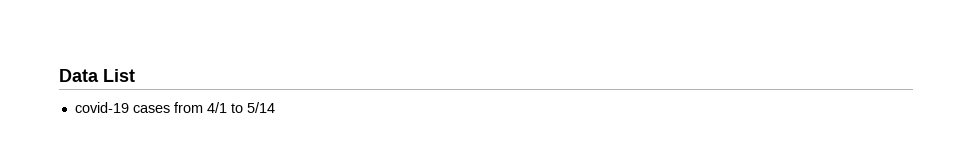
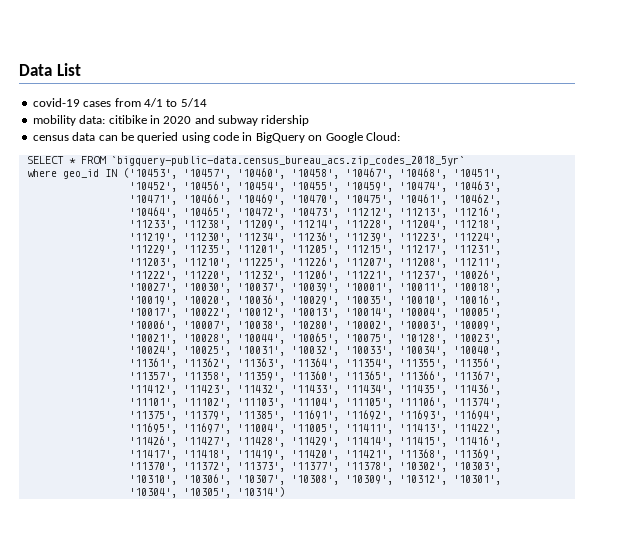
(275, 107) none -> [32,115,310,126] [32,132,400,143] [26,156,465,166] [26,168,501,179] [128,181,501,192] [128,194,501,205] [128,207,501,218] [128,220,501,230] [128,232,501,243] [128,245,501,255] [128,257,501,268] [128,270,501,281] [128,283,501,293] [128,295,501,306] [128,308,501,318] [128,320,501,331] [128,333,501,344] [128,346,501,356] [128,358,501,369] [128,371,501,382] [128,384,501,395] [128,397,501,408] [128,410,501,421] [128,423,501,434] [128,436,501,447] [128,449,501,460] [128,462,501,472] [128,474,501,485] [128,487,285,498] // mobility data: citibike in 2020 and subway ridership // census data can be queried using code in BigQuery on Google Cloud: // SELECT * FROM `bigquery-public-data.census_bureau_acs.zip_codes_2018_5yr` // where geo_id IN ('10453', '10457', '10460', '10458', '10467', '10468', '10451', // '10452', '10456', '10454', '10455', '10459', '10474', '10463', // '10471', '10466', '10469', '10470', '10475', '10461', '10462', // '10464', '10465', '10472', '10473', '11212', '11213', '11216', // '11233', '11238', '11209', '11214', '11228', '11204', '11218', // '11219', '11230', '11234', '11236', '11239', '11223', '11224', // '11229', '11235', '11201', '11205', '11215', '11217', '11231', // '11203', '11210', '11225', '11226', '11207', '11208', '11211', // '11222', '11220', '11232', '11206', '11221', '11237', '10026', // '10027', '10030', '10037', '10039', '10001', '10011', '10018', // '10019', '10020', '10036', '10029', '10035', '10010', '10016', // '10017', '10022', '10012', '10013', '10014', '10004', '10005', // '10006', '10007', '10038', '10280', '10002', '10003', '10009', // '10021', '10028', '10044', '10065', '10075', '10128', '10023', // '10024', '10025', '10031', '10032', '10033', '10034', '10040', // '11361', '11362', '11363', '11364', '11354', '11355', '11356', // '11357', '11358', '11359', '11360', '11365', '11366', '11367', // '11412', '11423', '11432', '11433', '11434', '11435', '11436', // '11101', '11102', '11103', '11104', '11105', '11106', '11374', // '11375', '11379', '11385', '11691', '11692', '11693', '11694', // '11695', '11697', '11004', '11005', '11411', '11413', '11422', // '11426', '11427', '11428', '11429', '11414', '11415', '11416', // '11417', '11418', '11419', '11420', '11421', '11368', '11369', // '11370', '11372', '11373', '11377', '11378', '10302', '10303', // '10310', '10306', '10307', '10308', '10309', '10312', '10301', // '10304', '10305', '10314')

